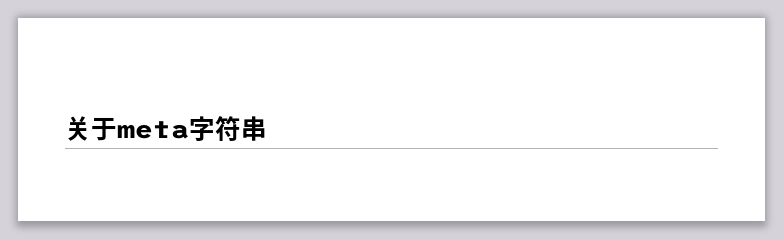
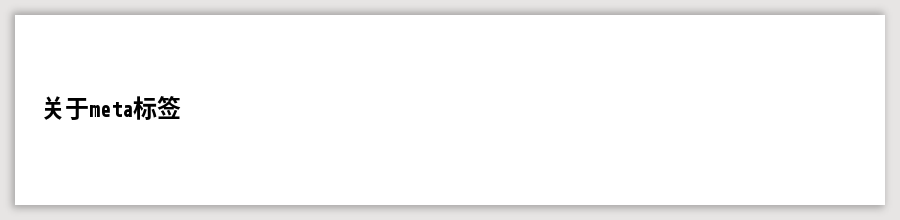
[189,116,267,141] 字符串 -> [133,96,181,120] 标签

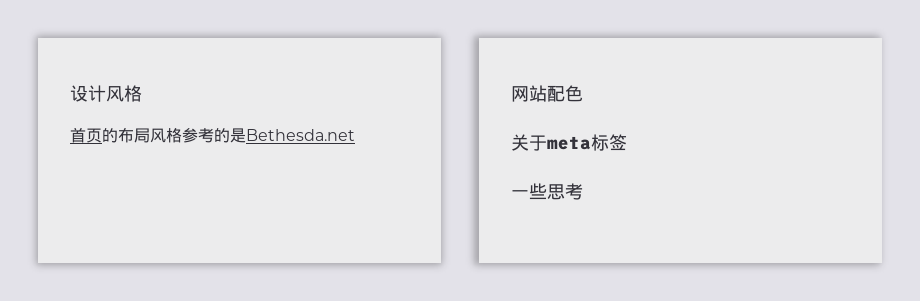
(41, 108) none -> [70,85,142,102] [70,127,355,143] [511,85,583,102] 设计风格 // 首页的布局风格参考的是Bethesda.net // 网站配色 //
(181, 107) none -> [511,183,583,200] // 一些思考

